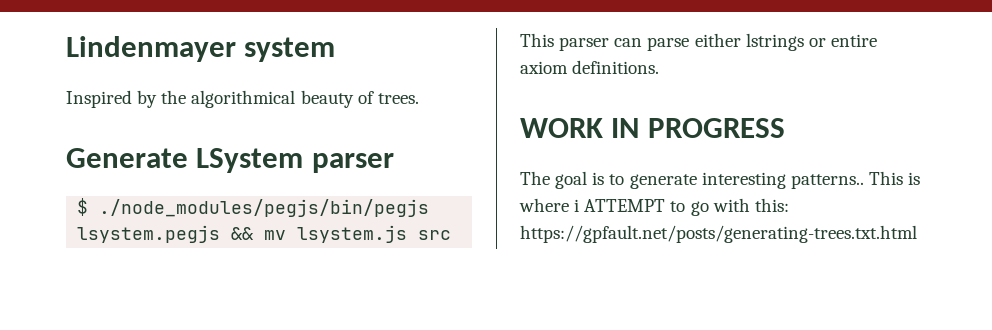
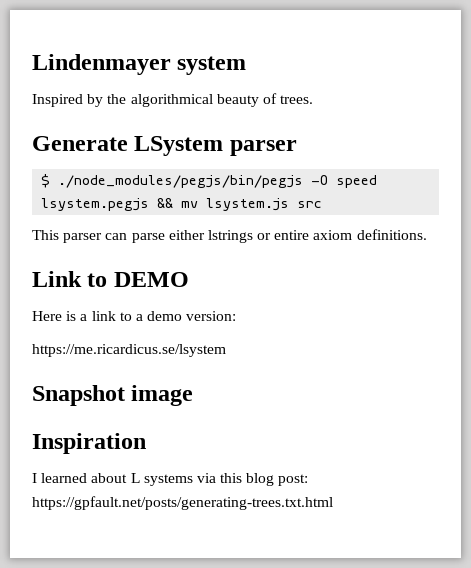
(430, 208) none -> [311,175,378,188] -O speed
[520,118,785,138] [520,171,921,189] [519,198,789,216] WORK IN PROGRESS // The goal is to generate interesting patterns.. This is where i ATTEMPT to go with this: -> [32,271,189,287] [32,311,237,321] [32,344,226,357] [32,385,194,406] [32,433,146,454] [32,473,309,486] Link to DEMO // Here is a link to a demo version: // https://me.ricardicus.se/lsystem // Snapshot image // Inspiration // I learned about L systems via this blog post:

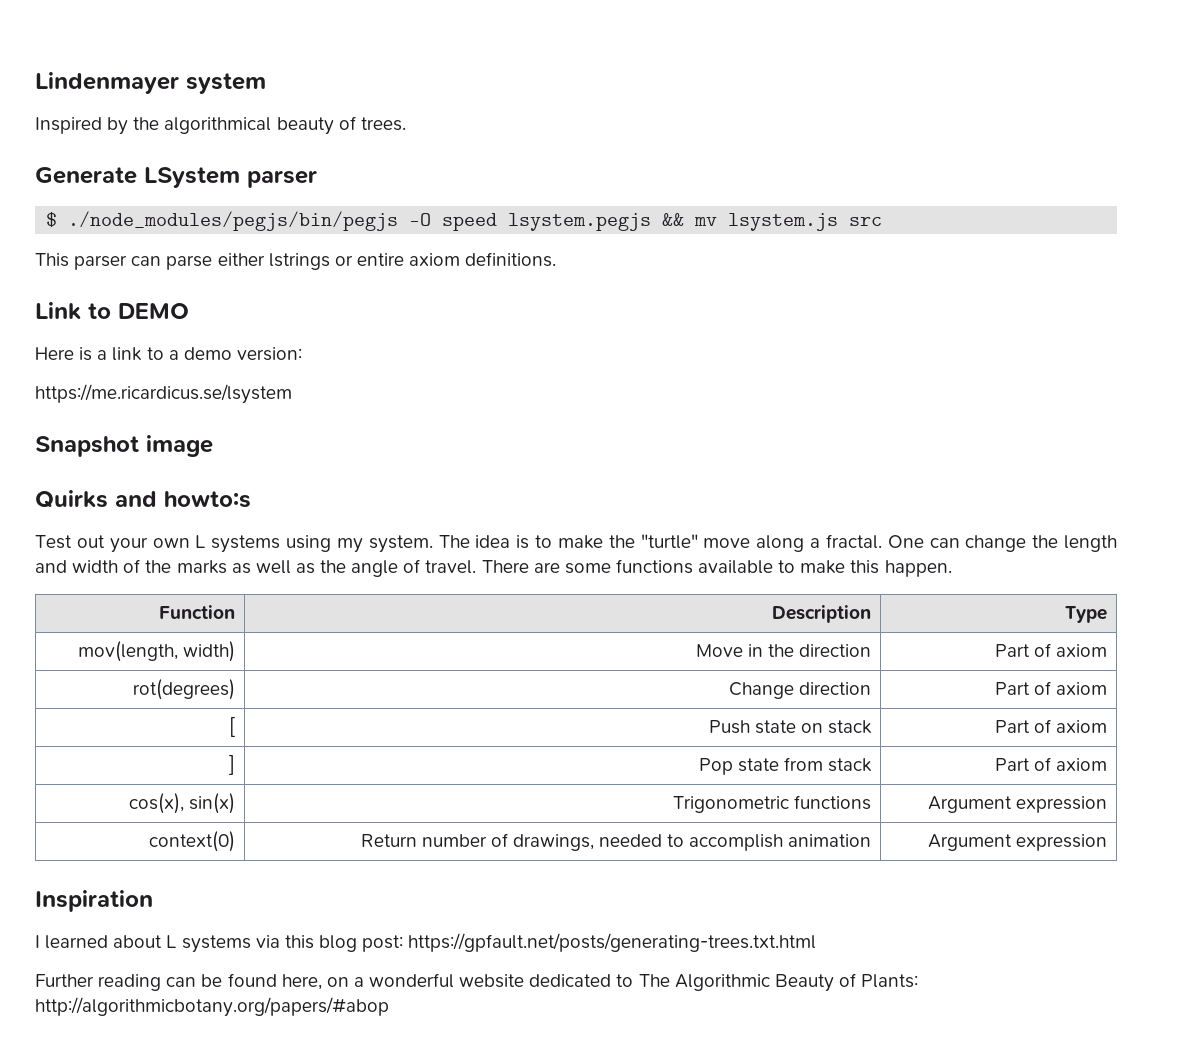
(194, 395) none -> [35,490,251,508] [35,534,1118,553] [35,559,952,577] [159,605,236,619] [772,605,872,623] [1065,606,1108,623] [78,641,236,662] [696,644,872,657] [995,643,1108,657] [133,679,236,700] [729,682,872,699] [995,681,1108,695] [229,717,236,737] [709,720,873,734] [995,719,1108,733] [229,755,236,775] [699,757,873,775] [995,757,1108,771] [129,793,236,814] [673,795,872,813] [928,796,1108,813] [149,831,236,852] [360,833,872,851] [928,834,1108,851] // Quirks and howto:s // Test out your own L systems using my system. The idea is to make the "turtle" move along a fractal. One can change the length and width of the marks as well as the angle of travel. There are some functions available to make this happen. // Function | Description | Type // mov(length, width) | Move in the direction | Part of axiom // rot(degrees) | Change direction | Part of axiom // [ | Push state on stack | Part of axiom // ] | Pop state from stack | Part of axiom // cos(x), sin(x) | Trigonometric functions | Argument expression // context(0) | Return number of drawings, needed to accomplish animation | Argument expression
(333, 503) none -> [35,973,919,992] [35,997,389,1017] // Further reading can be found here, on a wonderful website dedicated to The Algorithmic Beauty of Plants: http://algorithmicbotany.org/papers/#abop

